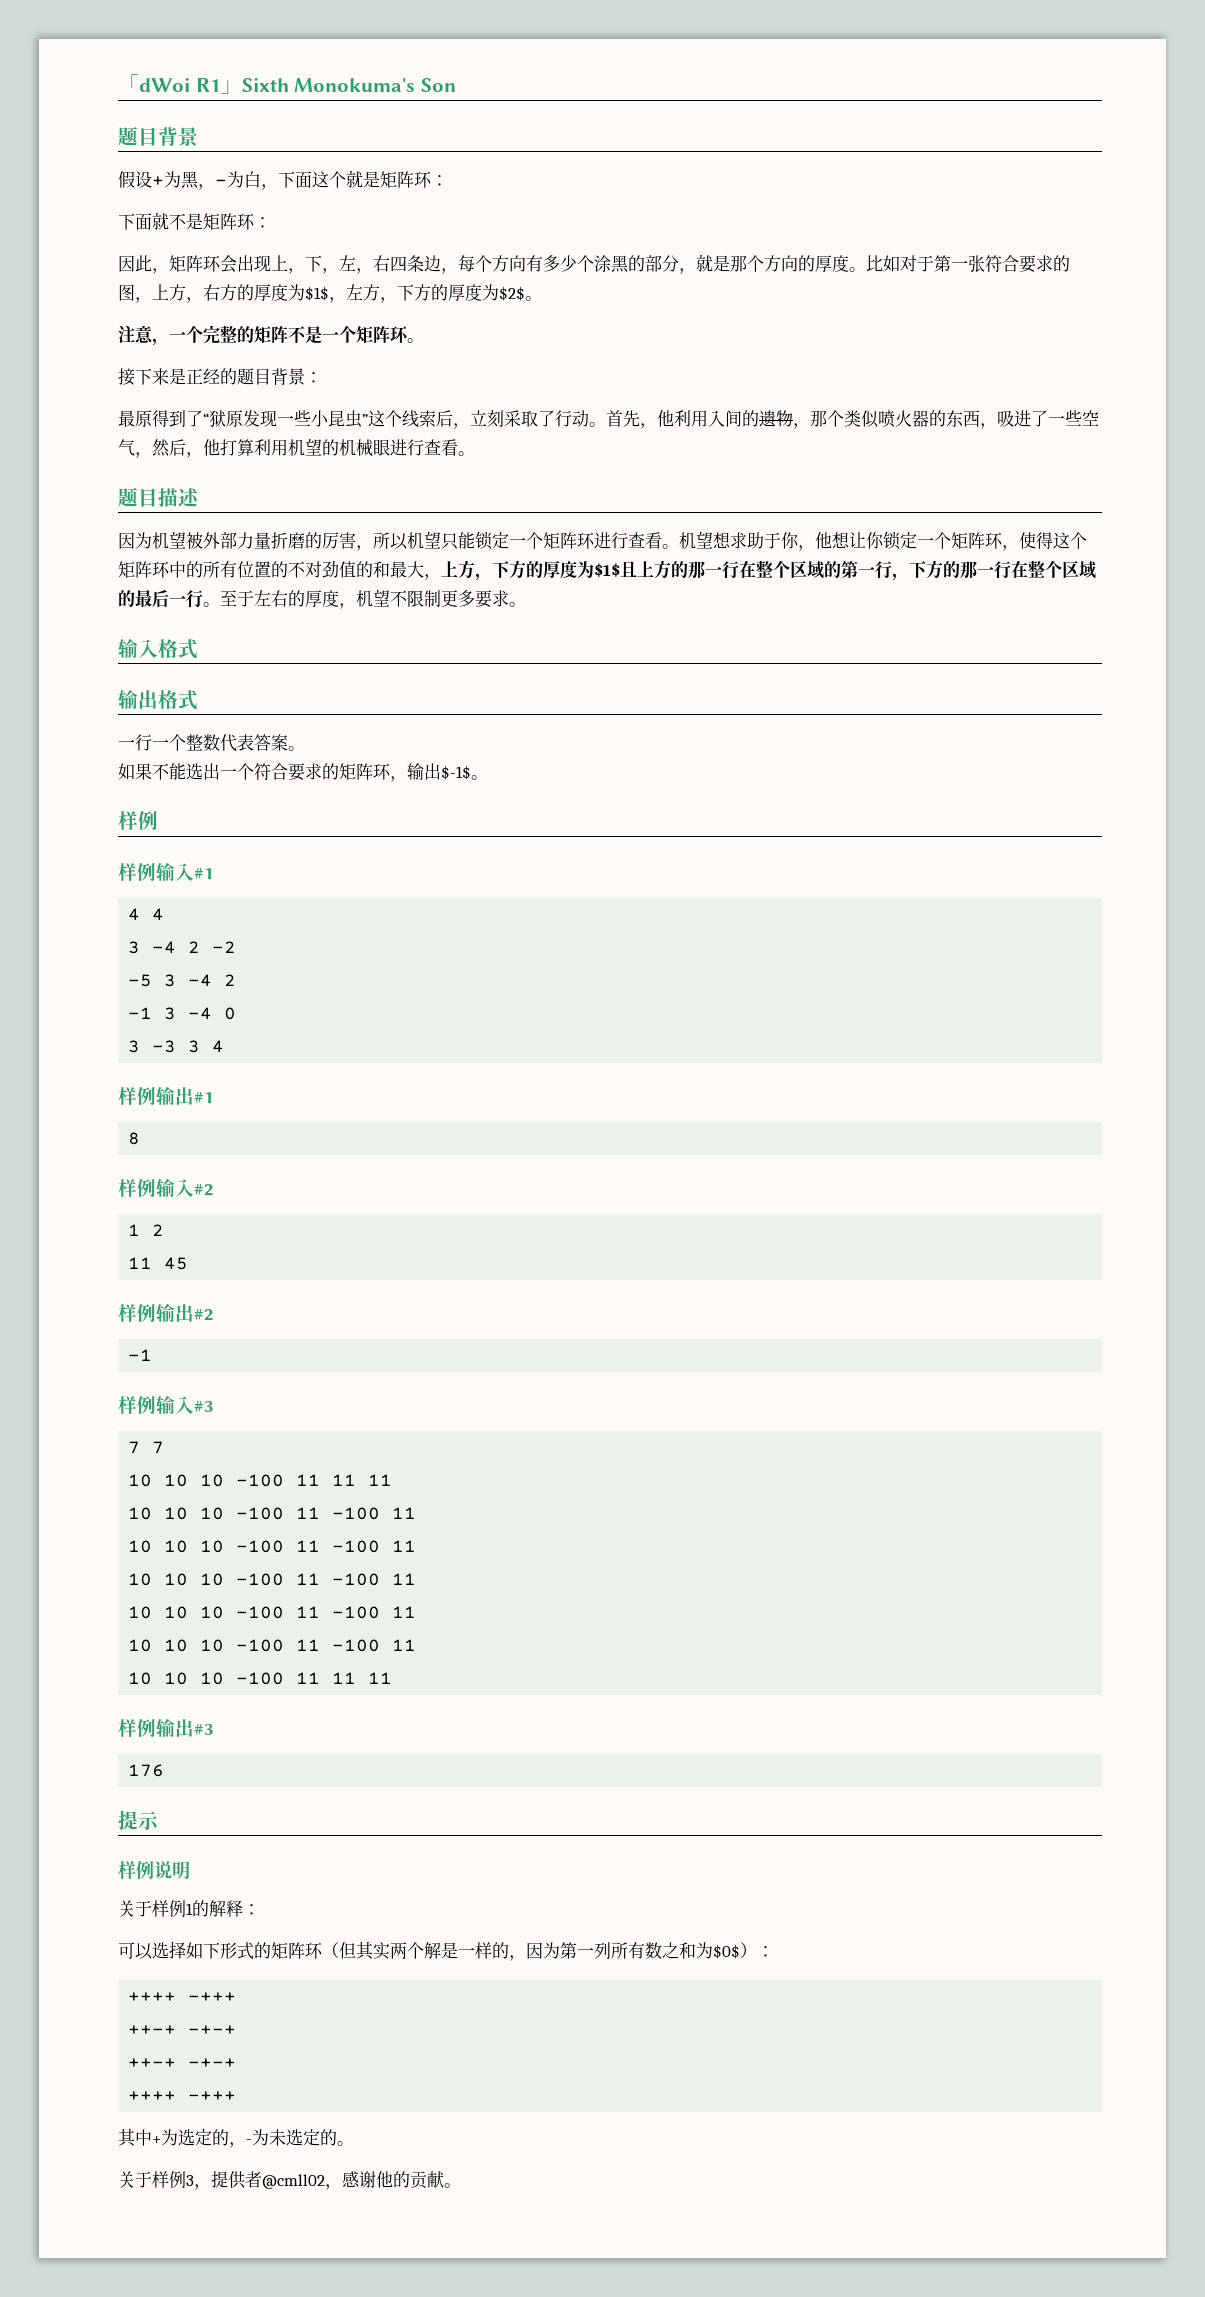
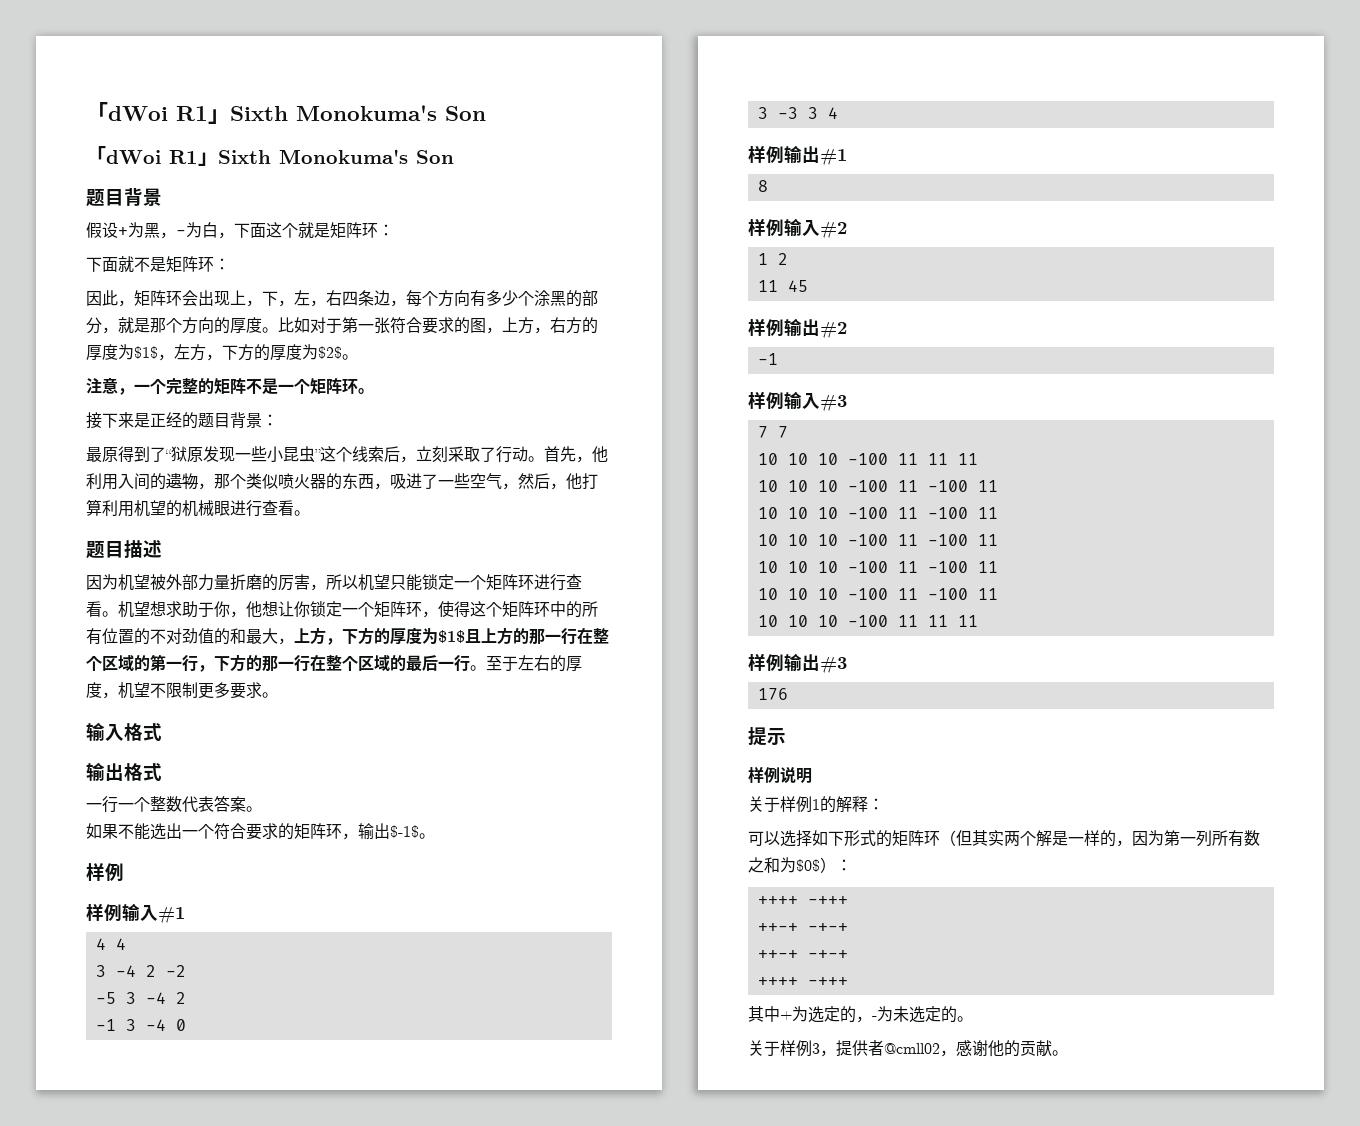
[118,74,456,94] 「dWoi R1」Sixth Monokuma's Son -> [86,102,486,124] [86,146,454,166] 「dWoi R1」Sixth Monokuma's Son // 「dWoi R1」Sixth Monokuma's Son

